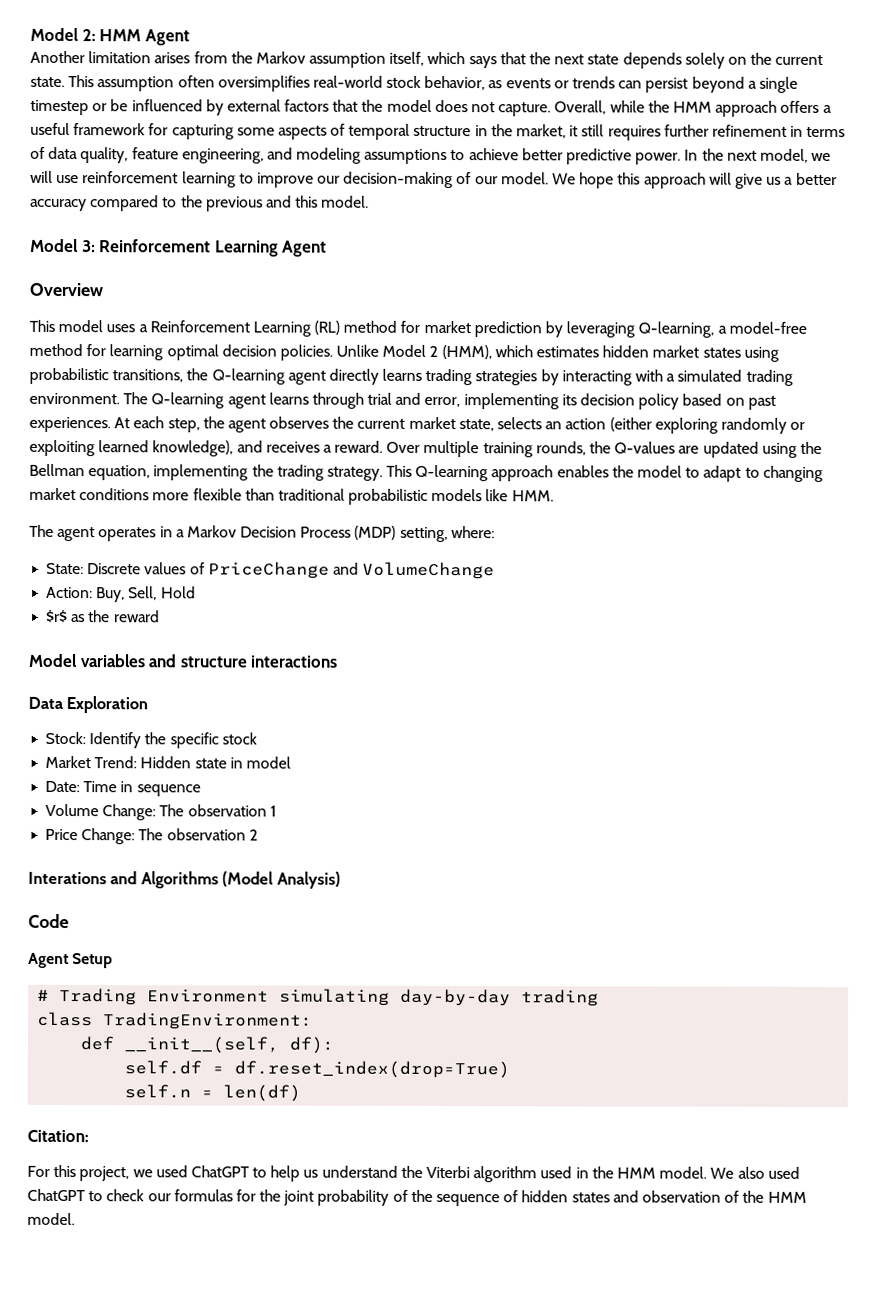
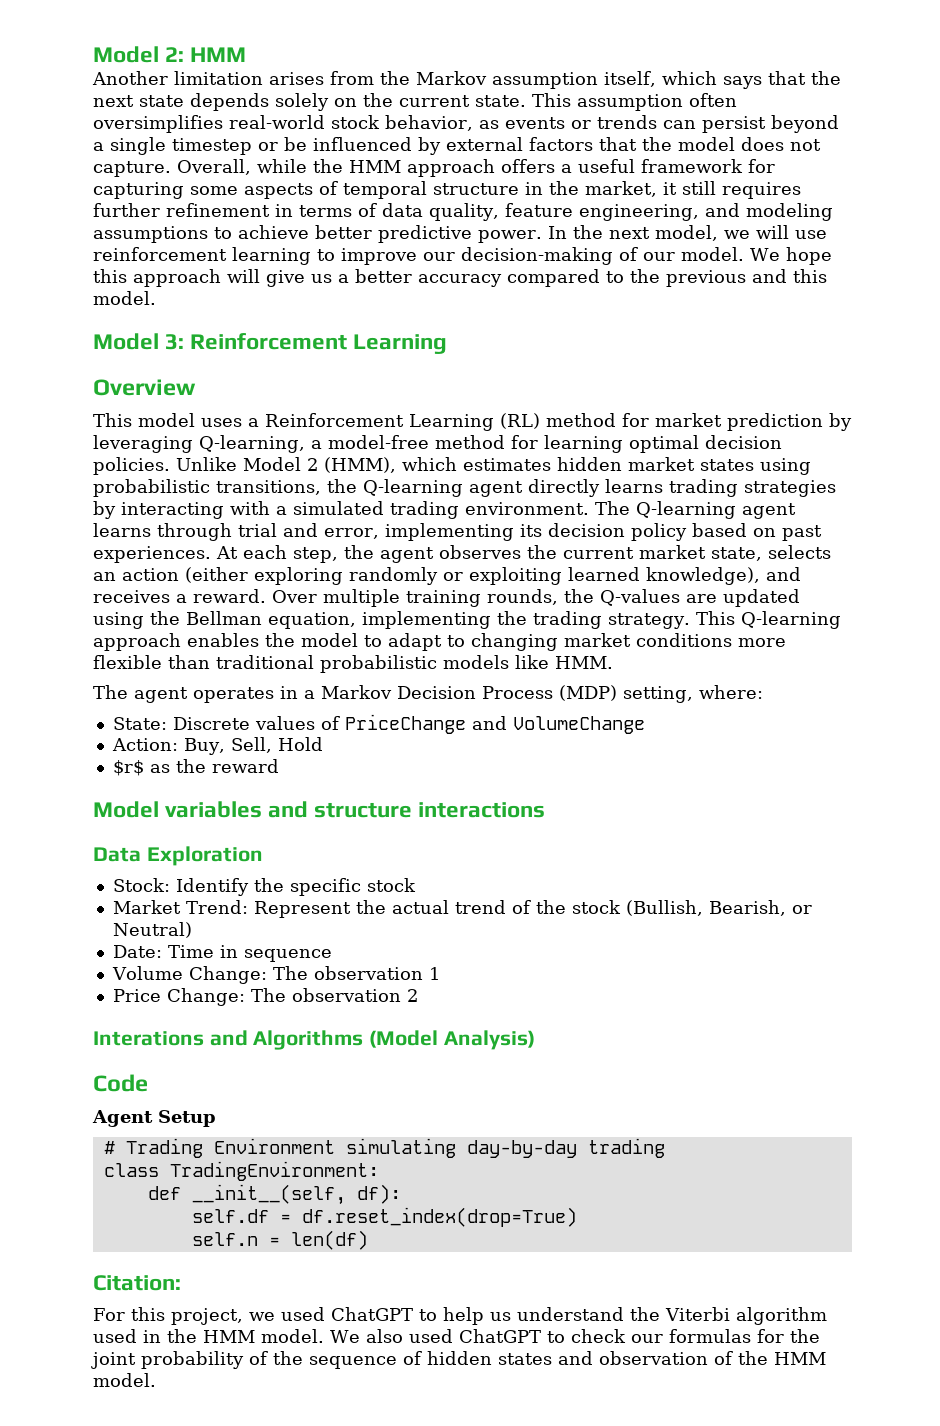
[144,29,190,46] Agent -> (247, 54) none
[282,240,328,257] Agent -> (448, 344) none
[140,756,291,769] Hidden state in model -> [253,900,812,918] [112,922,192,938] Represent the actual trend of the stock (Bullish, Bearish, or Neutral)

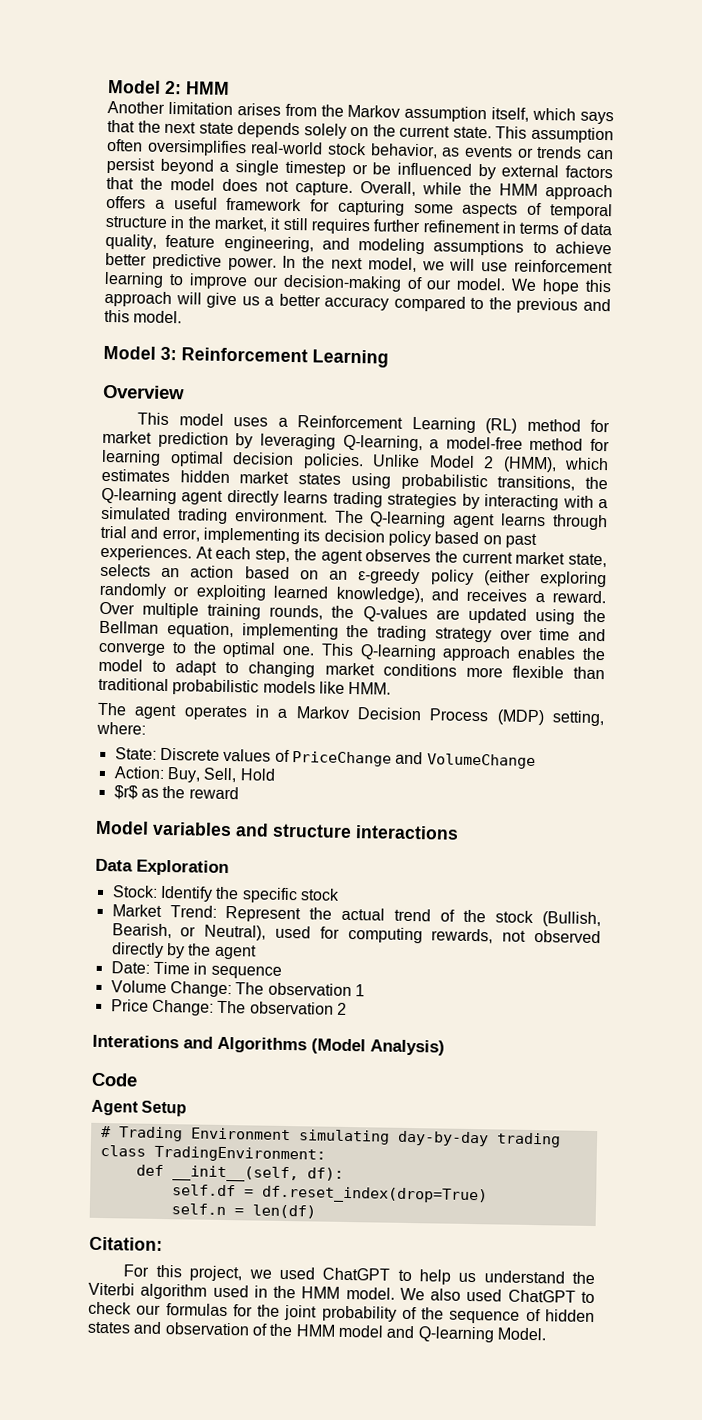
(179, 574) none -> [244,566,474,585] based on an ε-greedy policy
[608,613,690,629] strategy. -> [434,627,606,643] [98,641,316,658] strategy over time and converge to the optimal one.
[112,922,192,938] Neutral) -> [204,924,601,944] [110,942,257,960] Neutral), used for computing rewards, not observed directly by the agent
[93,1373,156,1387] model. -> [337,1324,546,1343] model and Q-learning Model.

